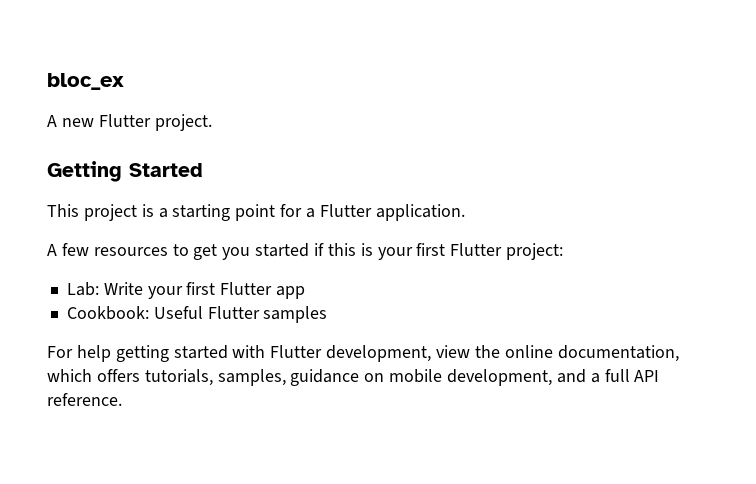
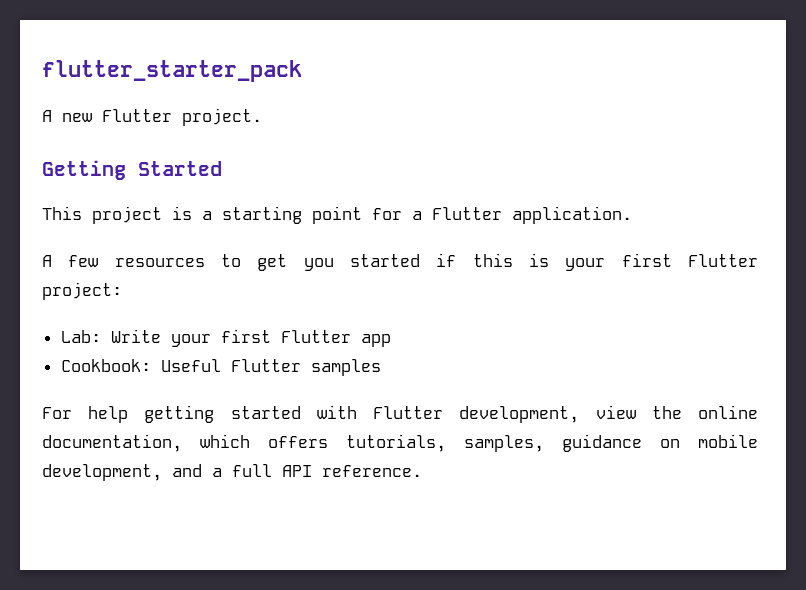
[47,73,124,90] bloc_ex -> [42,60,302,82] flutter_starter_pack

